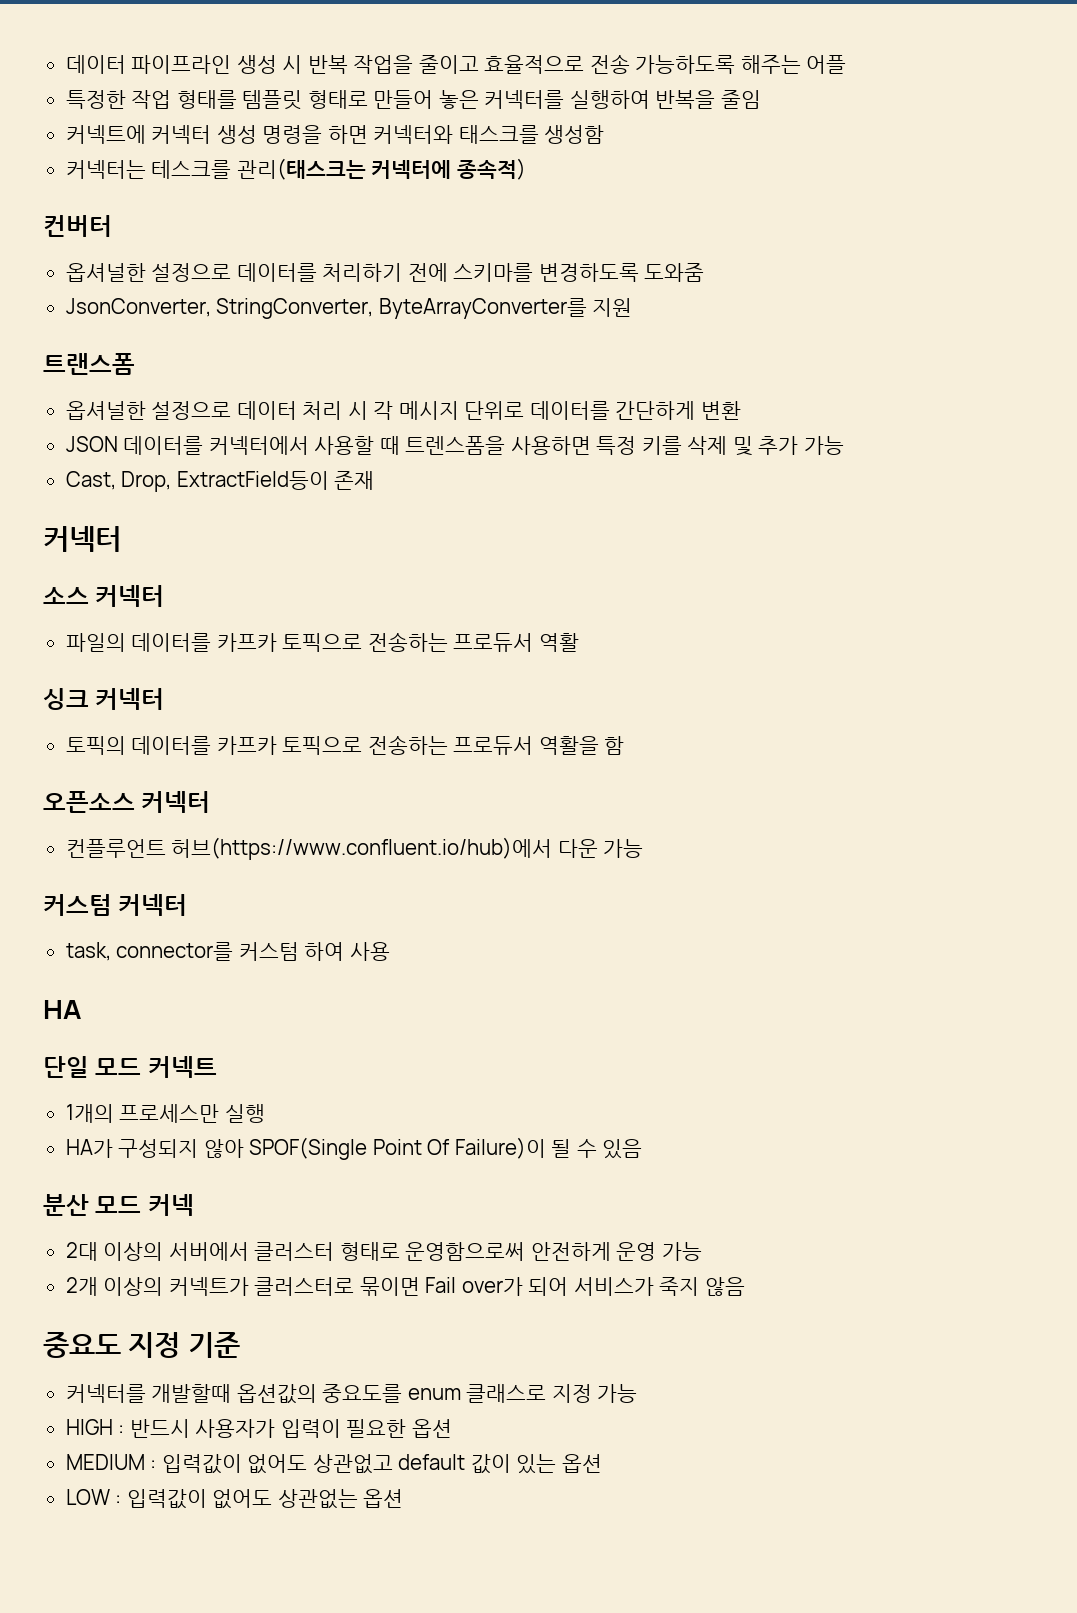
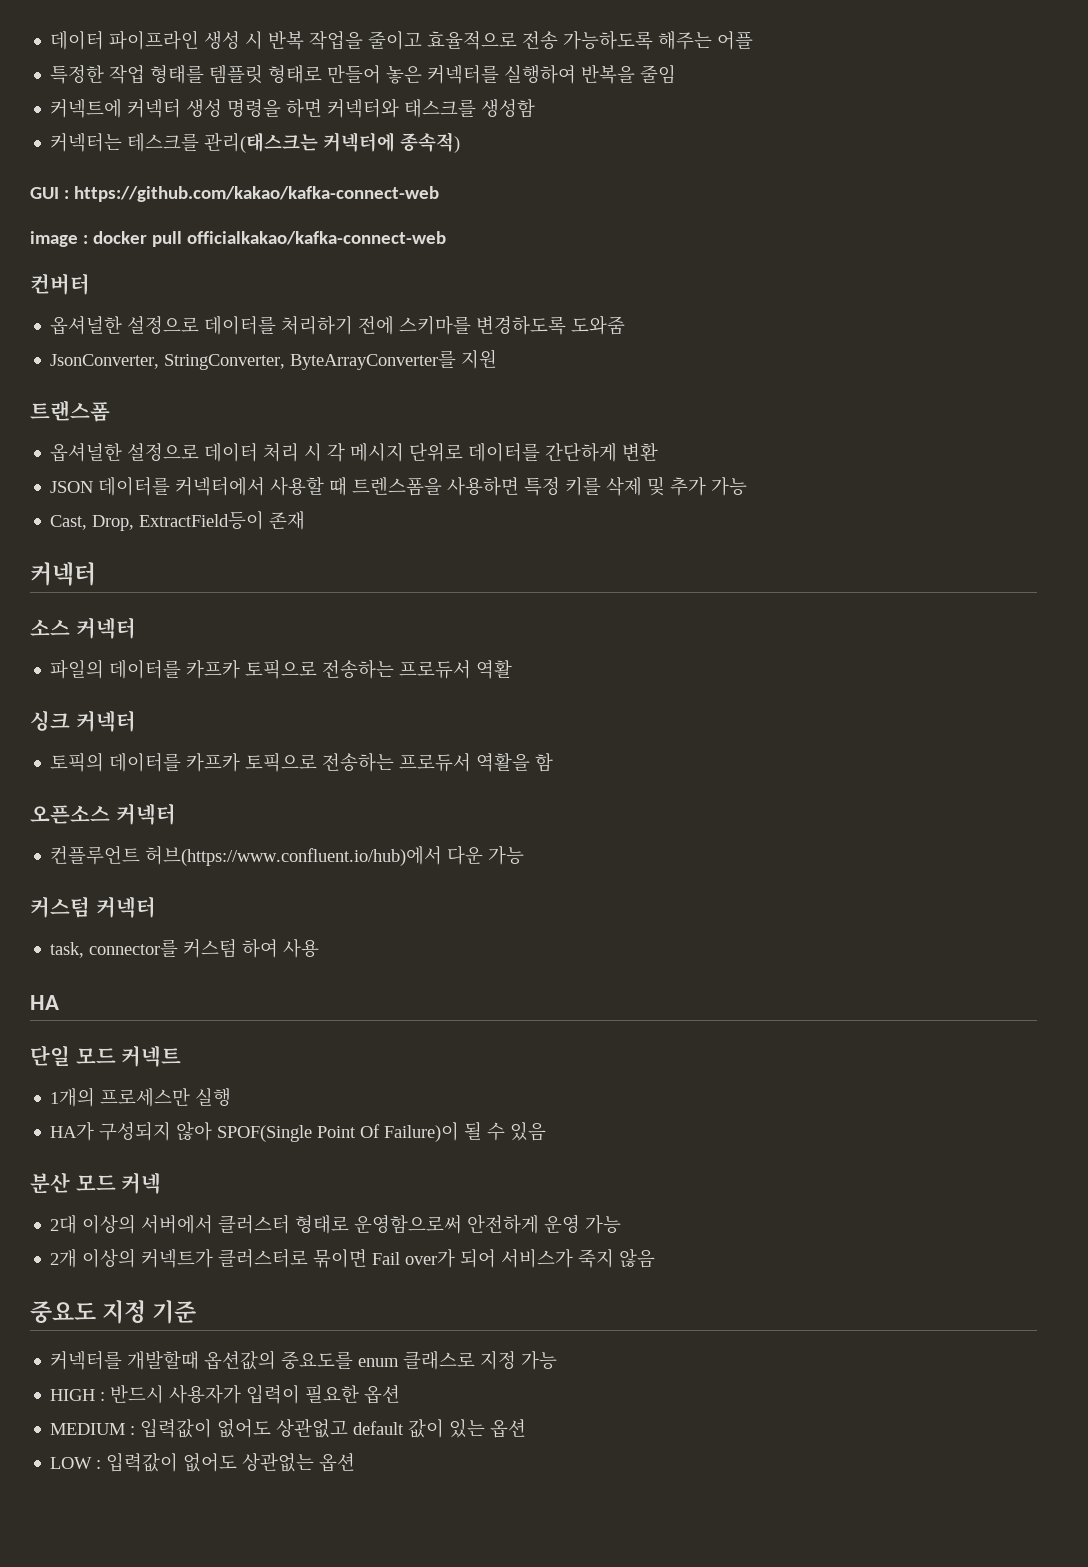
(526, 169) none -> [30,186,439,202] [30,231,446,247] // GUI : https://github.com/kakao/kafka-connect-web // image : docker pull officialkakao/kafka-connect-web

